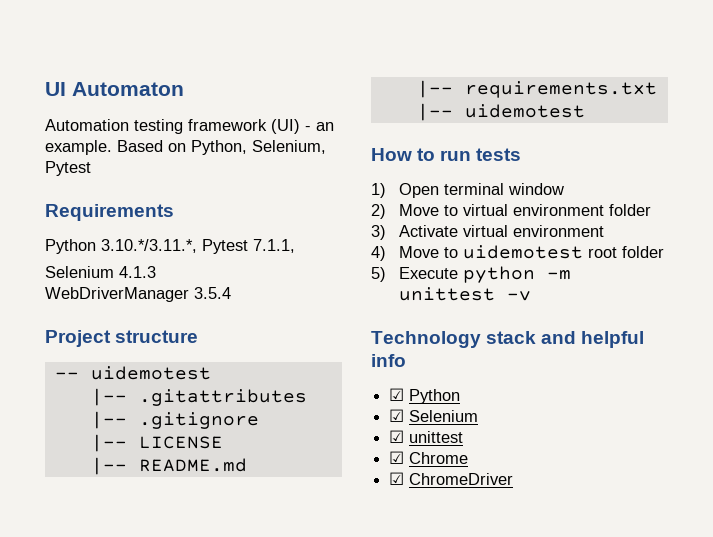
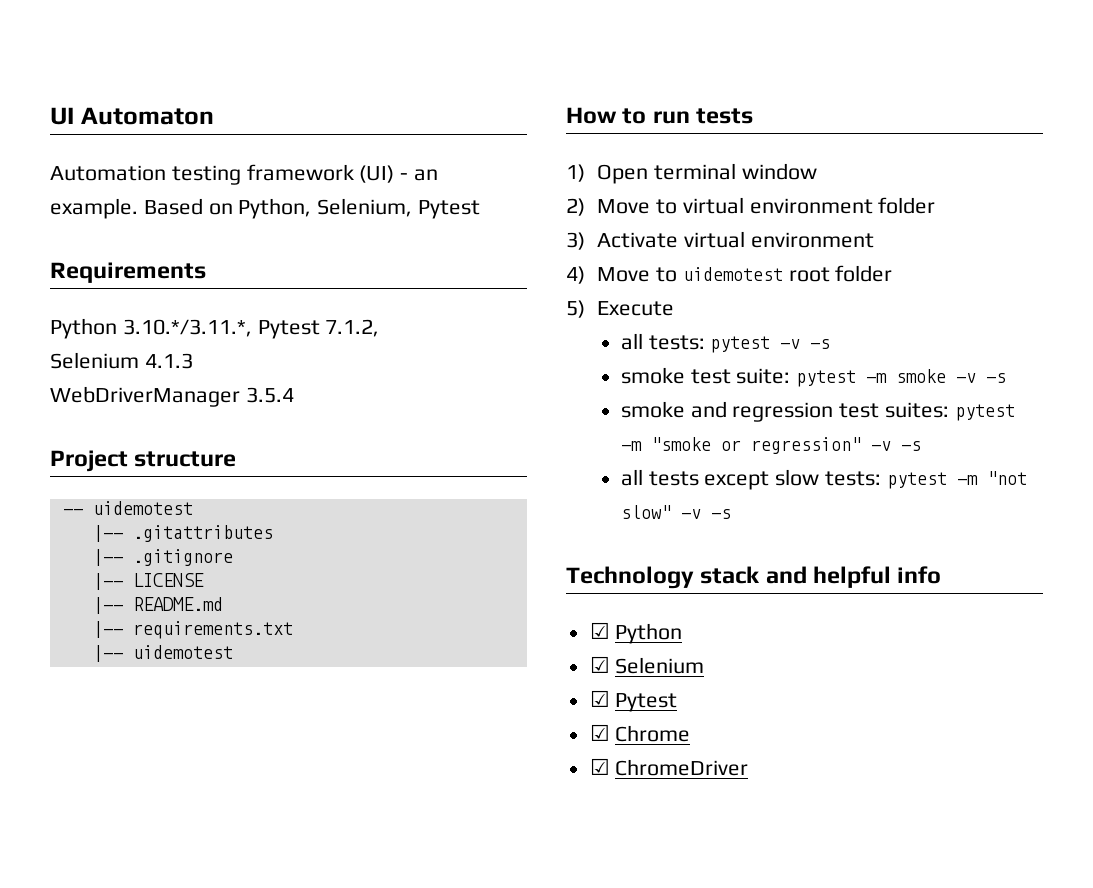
[253,239,295,253] 7.1.1, -> [325,319,380,337] 7.1.2,
[462,266,571,283] [398,287,531,301] python -m unittest -v -> [620,333,831,353] [620,367,1007,387] [620,401,1015,422] [620,437,921,454] [620,469,1027,490] [620,505,731,519] // all tests: pytest -v -s // smoke test suite: pytest -m smoke -v -s // smoke and regression test suites: pytest -m "smoke or regression" -v -s // all tests except slow tests: pytest -m "not slow" -v -s
[409,431,464,443] unittest -> [615,693,678,712] Pytest

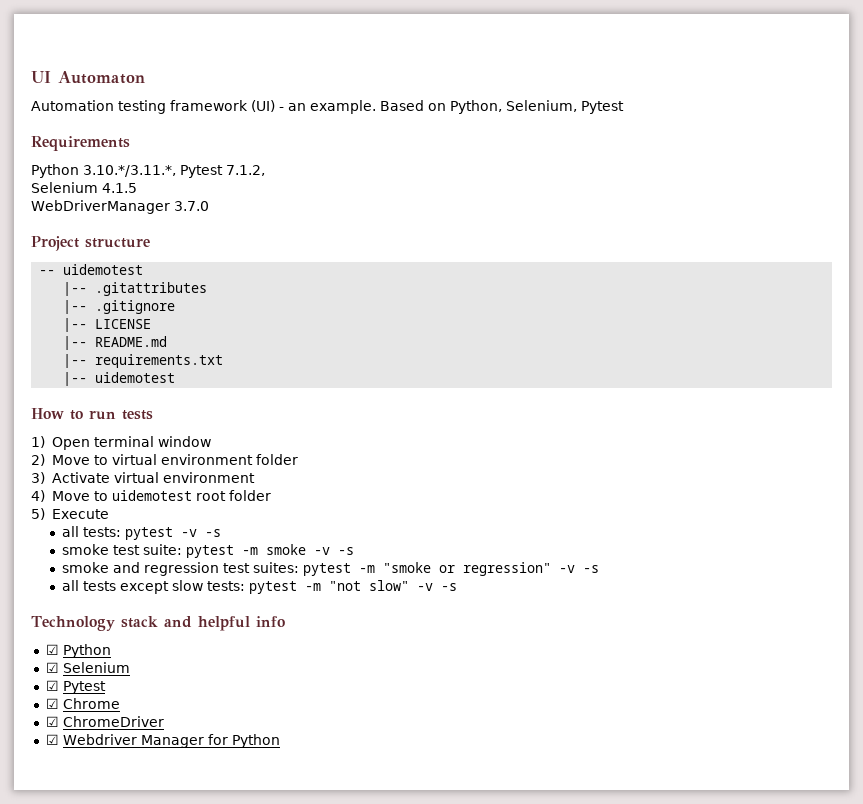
[144,353,193,369] 4.1.3 -> [102,183,137,193] 4.1.5
[245,387,294,403] 3.5.4 -> [174,201,209,211] 3.7.0
(749, 767) none -> [45,734,280,748] // ☑ Webdriver Manager for Python

